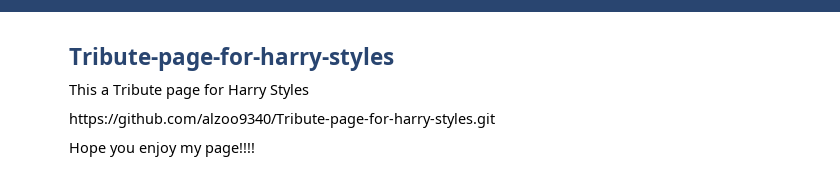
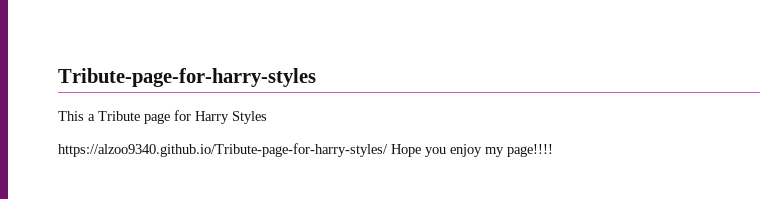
[69,113,495,128] https://github.com/alzoo9340/Tribute-page-for-harry-styles.git // -> [58,143,388,157] https://alzoo9340.github.io/Tribute-page-for-harry-styles/

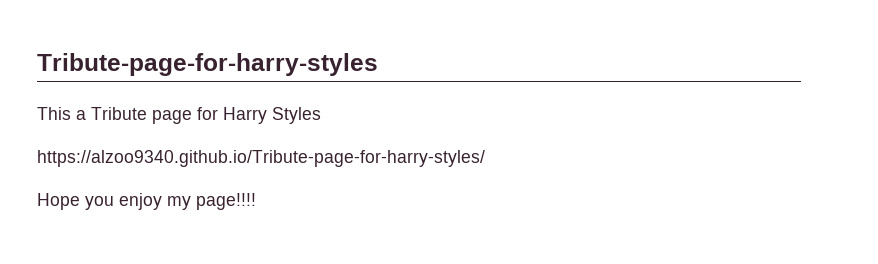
(388, 150) none -> (485, 158) //

